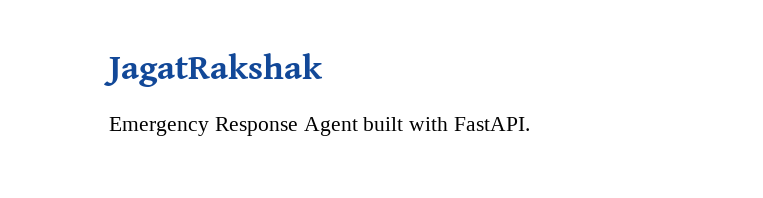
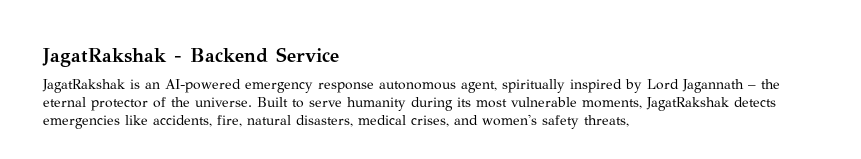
[104,53,323,87] [109,117,531,136] JagatRakshak // Emergency Response Agent built with FastAPI. -> [42,47,339,67] [42,79,780,93] [43,97,776,111] [43,114,629,129] JagatRakshak - Backend Service // JagatRakshak is an AI-powered emergency response autonomous agent, spiritually inspired by Lord Jagannath – the eternal protector of the universe. Built to serve humanity during its most vulnerable moments, JagatRakshak detects emergencies like accidents, fire, natural disasters, medical crises, and women's safety threats,

